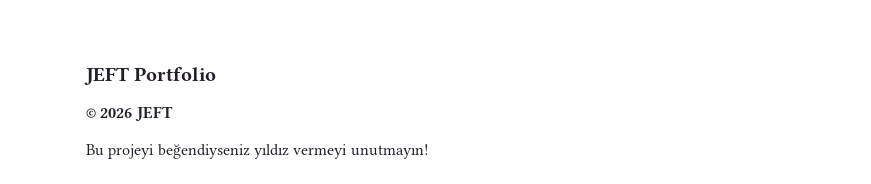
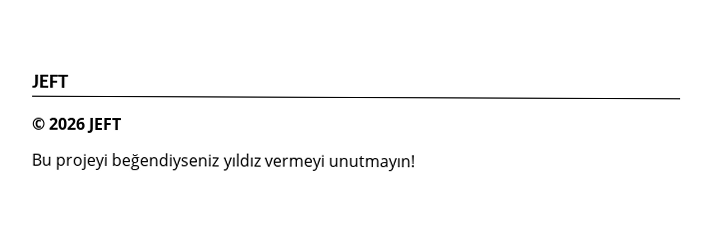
[84,67,217,85] JEFT Portfolio -> [32,74,69,88] JEFT

